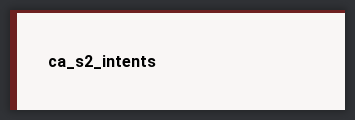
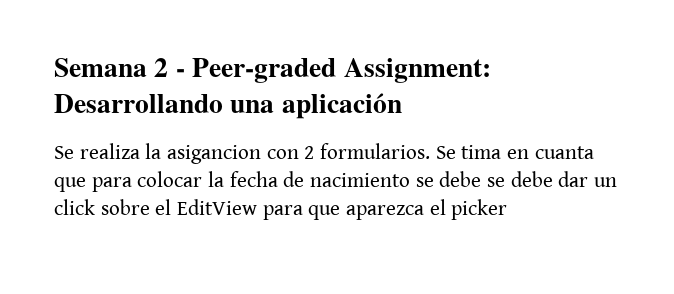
[48,55,156,69] ca_s2_intents -> [54,58,491,83] [54,93,402,119] [54,143,594,164] [54,171,618,192] [54,199,508,220] Semana 2 - Peer-graded Assignment: Desarrollando una aplicación // Se realiza la asigancion con 2 formularios. Se tima en cuanta que para colocar la fecha de nacimiento se debe se debe dar un click sobre el EditView para que aparezca el picker

